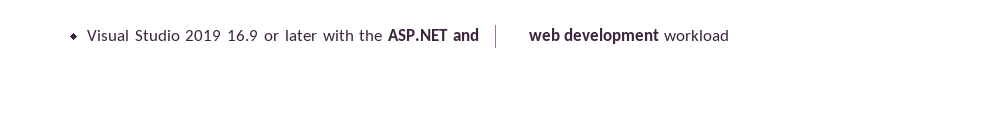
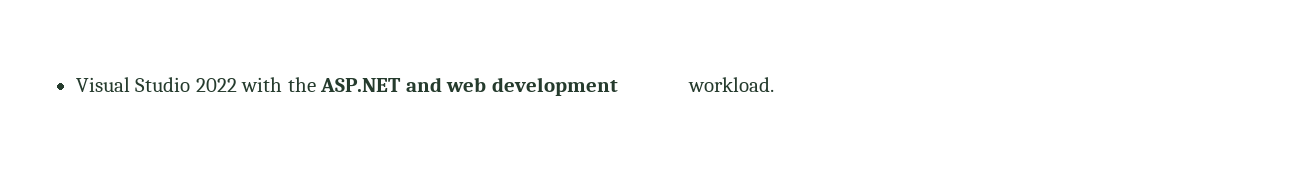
[185,30,317,41] 2019 16.9 or later -> [195,78,237,92] 2022
[663,30,729,41] workload -> [687,77,774,92] workload.

